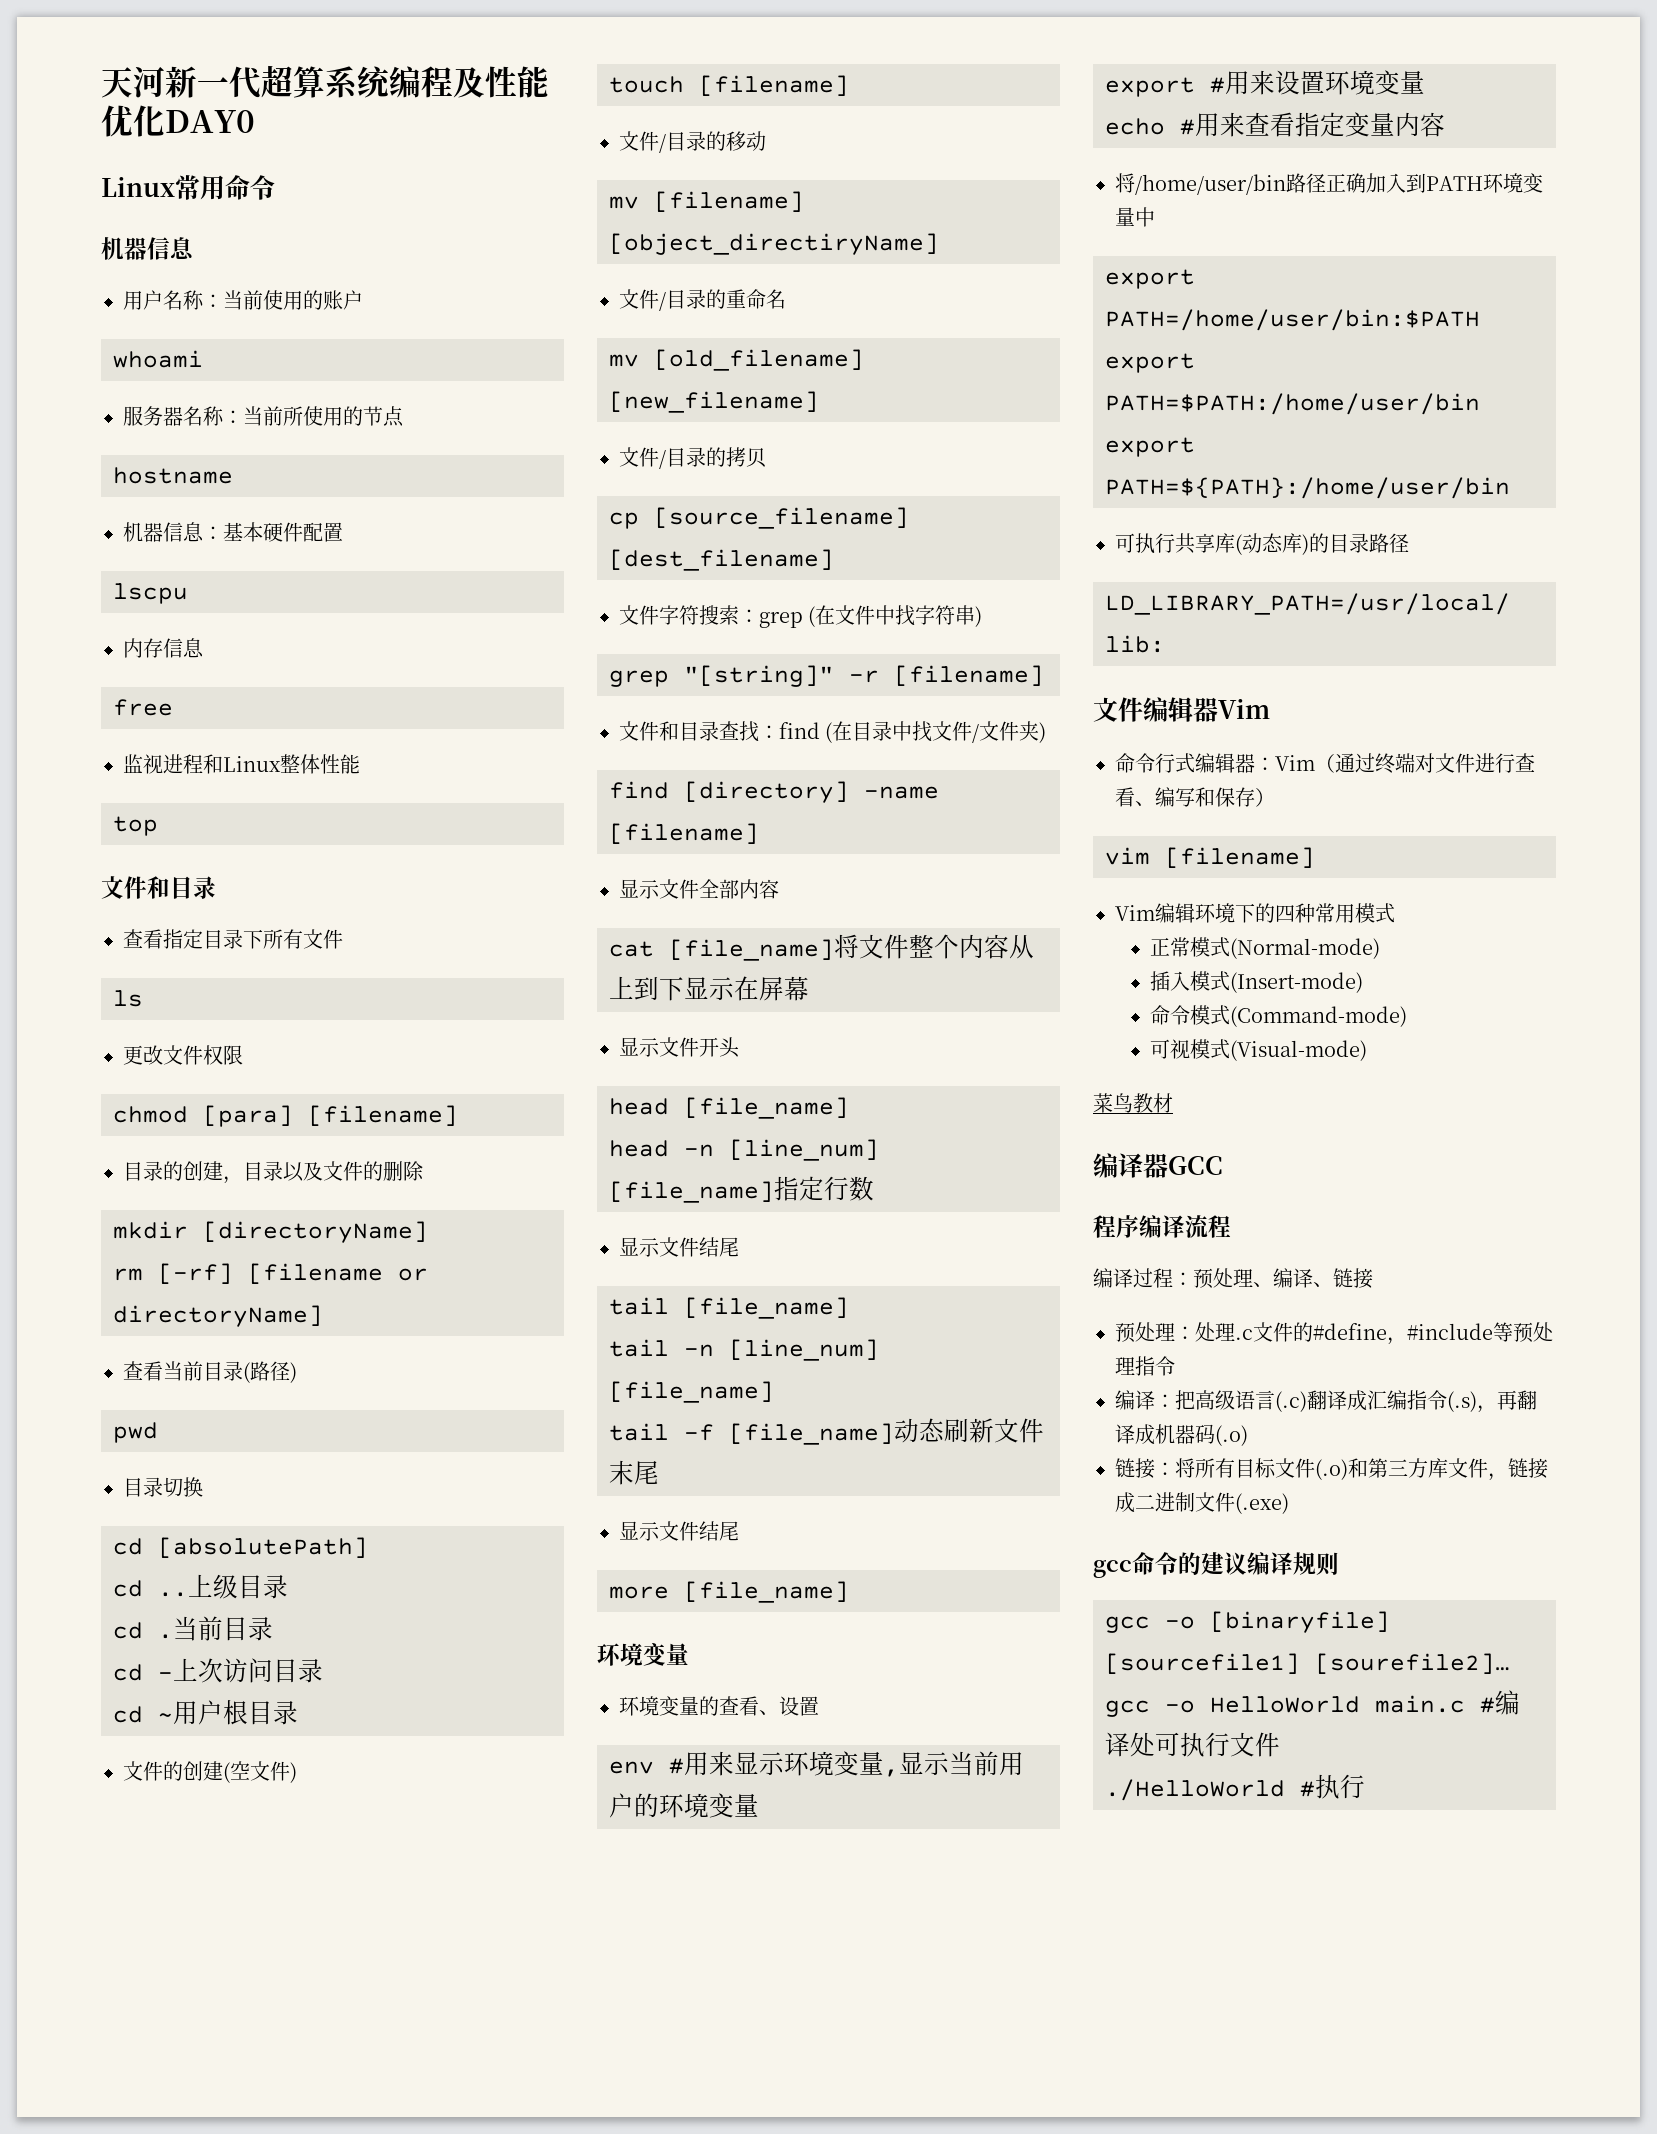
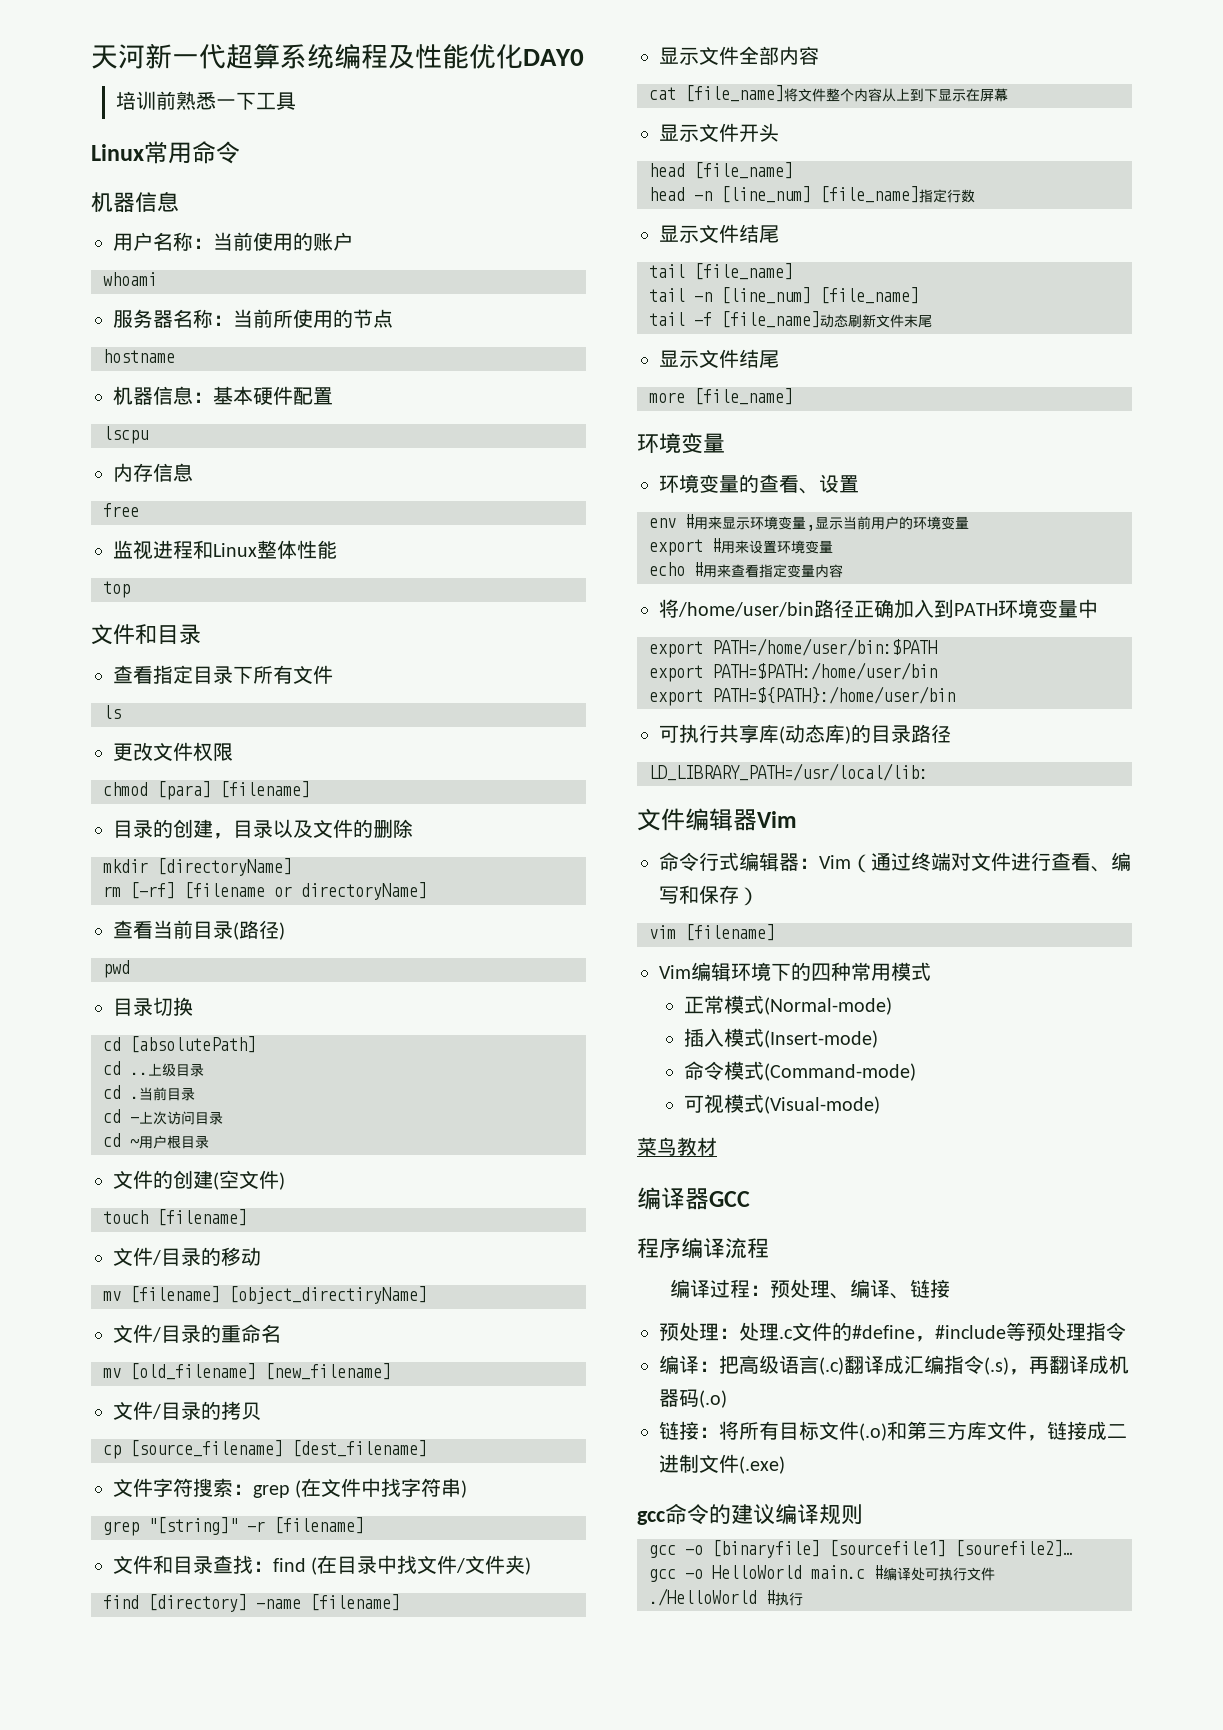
(255, 121) none -> [116,91,297,110] // 培训前熟悉一下工具

